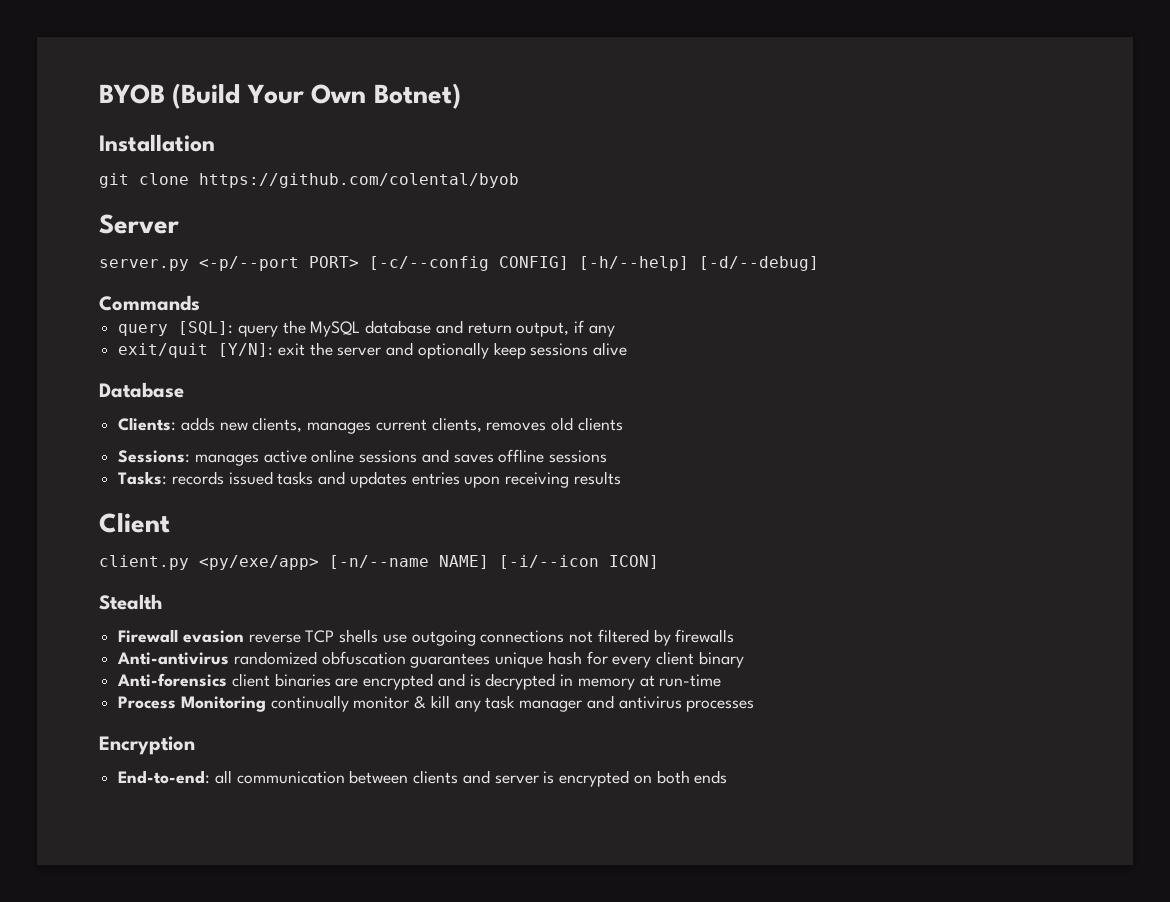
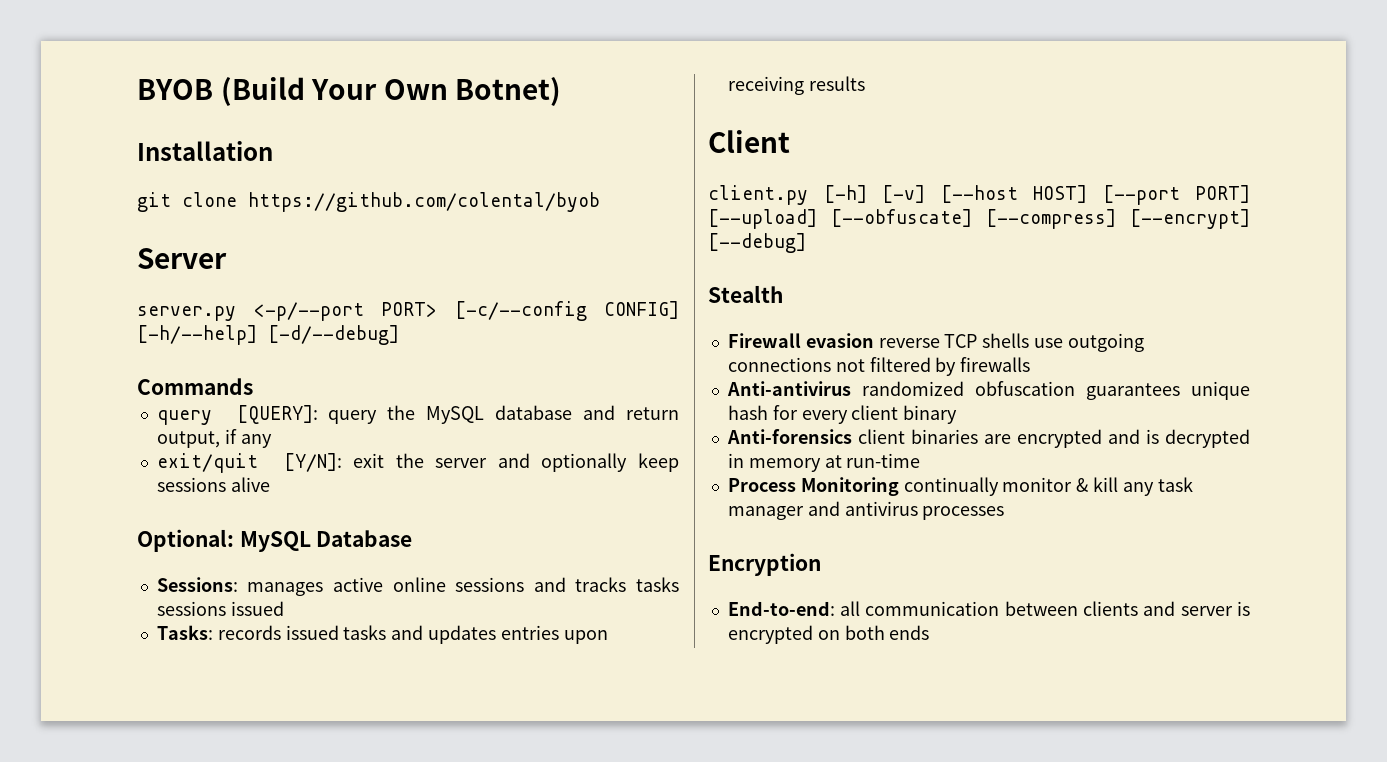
[178,321,234,335] [SQL]: -> [236,405,318,424] [QUERY]:
(628, 349) none -> [137,529,311,552] Optional: MySQL
[118,417,623,434] // Clients: adds new clients, manages current clients, removes old clients -> (413, 538) none
[453,449,608,463] saves offline sessions -> [575,577,680,592] [156,601,284,616] tracks tasks sessions issued
[199,555,659,570] <py/exe/app> [-n/--name NAME] [-i/--icon ICON] -> [823,185,1250,205] [708,209,1250,229] [708,233,806,253] [-h] [-v] [--host HOST] [--port PORT] [--upload] [--obfuscate] [--compress] [--encrypt] [--debug]

